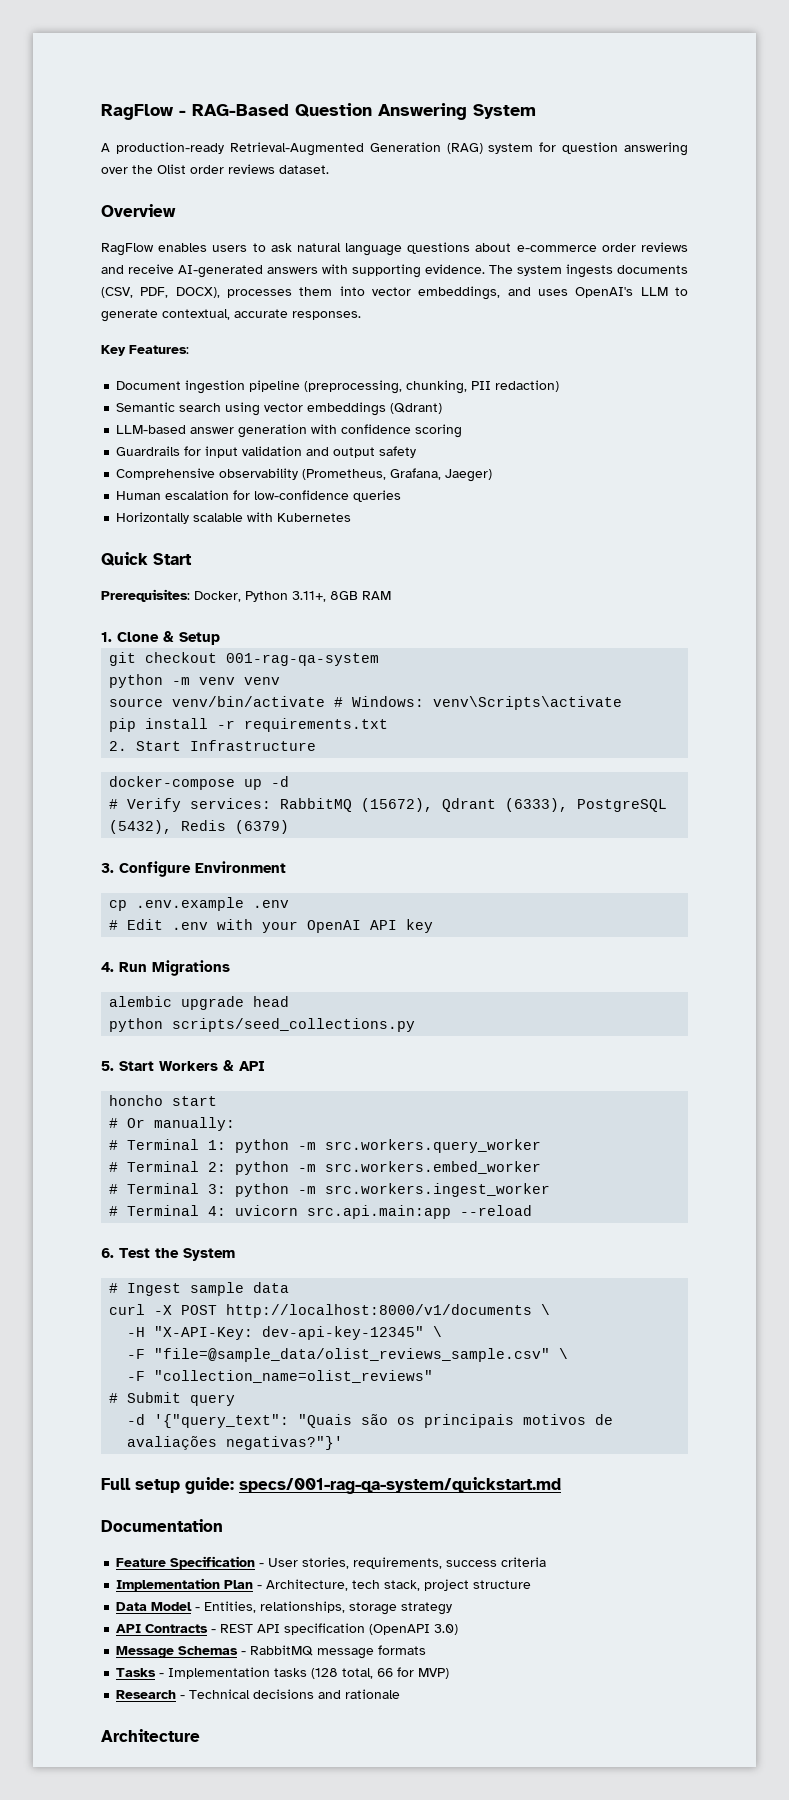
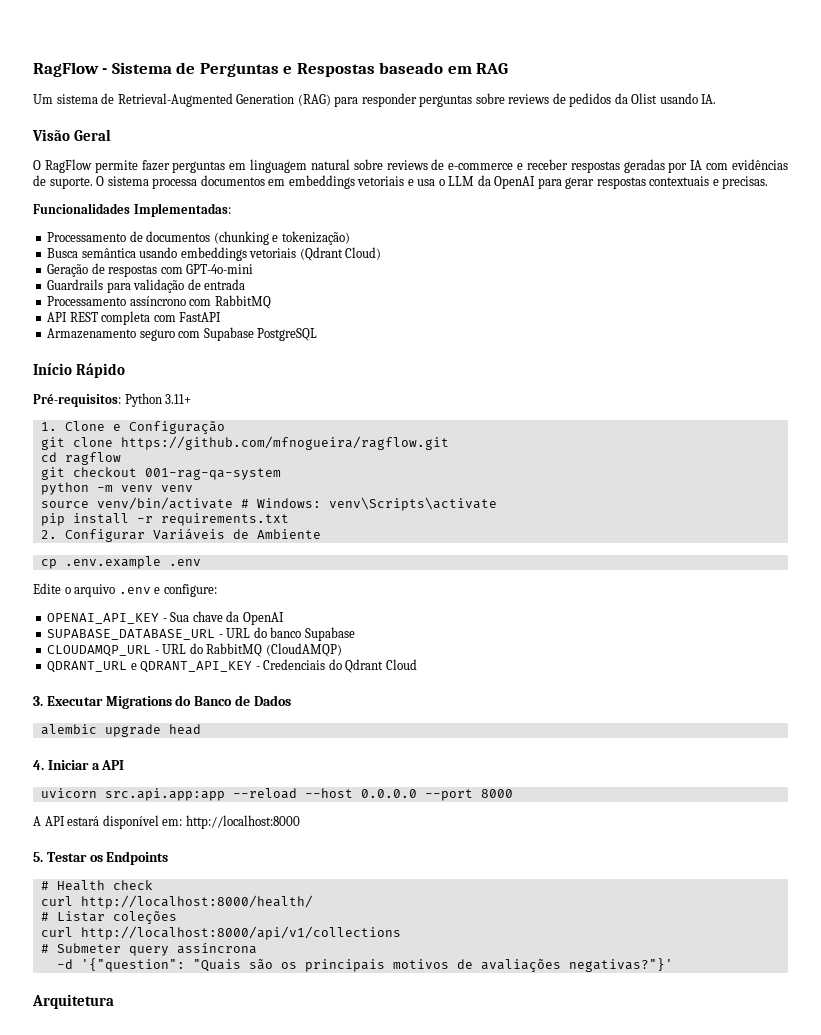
[192,103,536,120] [101,142,688,156] [101,164,329,174] [101,204,176,217] [101,242,688,256] [101,264,688,278] [101,286,688,300] [101,309,361,322] [101,345,189,356] [116,380,560,394] [116,402,443,416] [116,424,463,438] [116,446,417,458] [116,468,493,482] [116,490,402,502] [116,512,352,524] [101,552,192,566] [101,589,391,602] [101,631,220,645] RAG-Based Question Answering System // A production-ready Retrieval-Augmented Generation (RAG) system for question answering over the Olist order reviews dataset. // Overview // RagFlow enables users to ask natural language questions about e-commerce order reviews and receive AI-generated answers with supporting evidence. The system ingests documents (CSV, PDF, DOCX), processes them into vector embeddings, and uses OpenAI's LLM to generate contextual, accurate responses. // Key Features: // Document ingestion pipeline (preprocessing, chunking, PII redaction) // Semantic search using vector embeddings (Qdrant) // LLM-based answer generation with confidence scoring // Guardrails for input validation and output safety // Comprehensive observability (Prometheus, Grafana, Jaeger) // Human escalation for low-confidence queries // Horizontally scalable with Kubernetes // Quick Start // Prerequisites: Docker, Python 3.11+, 8GB RAM // 1. Clone & Setup -> [111,62,509,77] [33,93,717,107] [32,129,112,141] [33,159,789,173] [33,175,769,189] [33,203,231,217] [47,231,350,245] [47,247,382,261] [47,263,254,277] [47,279,246,293] [47,295,271,309] [47,311,222,325] [47,327,318,341] [33,363,126,378] [33,393,192,407] [40,421,225,434] [40,436,449,450] [40,452,121,465] Sistema de Perguntas e Respostas baseado em RAG // Um sistema de Retrieval-Augmented Generation (RAG) para responder perguntas sobre reviews de pedidos da Olist usando IA. // Visão Geral // O RagFlow permite fazer perguntas em linguagem natural sobre reviews de e-commerce e receber respostas geradas por IA com evidências de suporte. O sistema processa documentos em embeddings vetoriais e usa o LLM da OpenAI para gerar respostas contextuais e precisas. // Funcionalidades Implementadas: // Processamento de documentos (chunking e tokenização) // Busca semântica usando embeddings vetoriais (Qdrant Cloud) // Geração de respostas com GPT-4o-mini // Guardrails para validação de entrada // Processamento assíncrono com RabbitMQ // API REST completa com FastAPI // Armazenamento seguro com Supabase PostgreSQL // Início Rápido // Pré-requisitos: Python 3.11+ // 1. Clone e Configuração // git clone https://github.com/mfnogueira/ragflow.git // cd ragflow
[136,740,317,751] [109,776,290,790] [109,798,668,812] [109,820,290,834] [101,861,286,877] [109,897,290,911] [109,919,434,933] [101,960,230,976] [109,996,290,1010] [109,1018,416,1032] [101,1060,265,1071] [109,1095,218,1106] [109,1117,236,1131] [109,1139,542,1153] [109,1161,542,1175] [109,1183,551,1197] [109,1205,533,1219] [101,1248,235,1261] [109,1282,290,1296] [109,1304,551,1318] [127,1326,443,1340] [127,1348,569,1362] [127,1370,434,1383] [109,1392,182,1403] Start Infrastructure // docker-compose up -d // # Verify services: RabbitMQ (15672), Qdrant (6333), PostgreSQL (5432), Redis (6379) // 3. Configure Environment // cp .env.example .env // # Edit .env with your OpenAI API key // 4. Run Migrations // alembic upgrade head // python scripts/seed_collections.py // 5. Start Workers & API // honcho start // # Or manually: // # Terminal 1: python -m src.workers.query_worker // # Terminal 2: python -m src.workers.embed_worker // # Terminal 3: python -m src.workers.ingest_worker // # Terminal 4: uvicorn src.api.main:app --reload // 6. Test the System // # Ingest sample data // curl -X POST http://localhost:8000/v1/documents \ // -H "X-API-Key: dev-api-key-12345" \ // -F "file=@sample_data/olist_reviews_sample.csv" \ // -F "collection_name=olist_reviews" // # Submit -> [64,528,321,542] [40,556,201,569] [33,583,217,597] [47,611,284,625] [47,627,355,641] [47,643,342,657] [47,659,417,673] [33,695,291,709] [40,724,201,737] [33,760,125,770] [40,788,513,801] [33,815,300,829] [33,851,169,865] [40,880,153,891] [40,895,313,909] [40,911,177,924] [40,926,401,940] [40,943,121,953] Configurar Variáveis de Ambiente // cp .env.example .env // Edite o arquivo .env e configure: // OPENAI_API_KEY - Sua chave da OpenAI // SUPABASE_DATABASE_URL - URL do banco Supabase // CLOUDAMQP_URL - URL do RabbitMQ (CloudAMQP) // QDRANT_URL e QDRANT_API_KEY - Credenciais do Qdrant Cloud // 3. Executar Migrations do Banco de Dados // alembic upgrade head // 4. Iniciar a API // uvicorn src.api.app:app --reload --host 0.0.0.0 --port 8000 // A API estará disponível em: http://localhost:8000 // 5. Testar os Endpoints // # Health check // curl http://localhost:8000/health/ // # Listar coleções // curl http://localhost:8000/api/v1/collections // # Submeter
[127,1414,290,1428] // -d '{"query_text": -> [176,942,257,954] [56,958,185,972] assíncrona // -d '{"question":
[101,1477,561,1494] [101,1519,223,1532] [116,1556,547,1569] [116,1578,532,1591] [116,1601,453,1615] [116,1623,459,1635] [116,1645,427,1659] [116,1667,450,1679] [116,1689,401,1699] [101,1729,200,1742] Full setup guide: specs/001-rag-qa-system/quickstart.md // Documentation // Feature Specification - User stories, requirements, success criteria // Implementation Plan - Architecture, tech stack, project structure // Data Model - Entities, relationships, storage strategy // API Contracts - REST API specification (OpenAPI 3.0) // Message Schemas - RabbitMQ message formats // Tasks - Implementation tasks (128 total, 66 for MVP) // Research - Technical decisions and rationale // Architecture -> [32,994,114,1009] Arquitetura

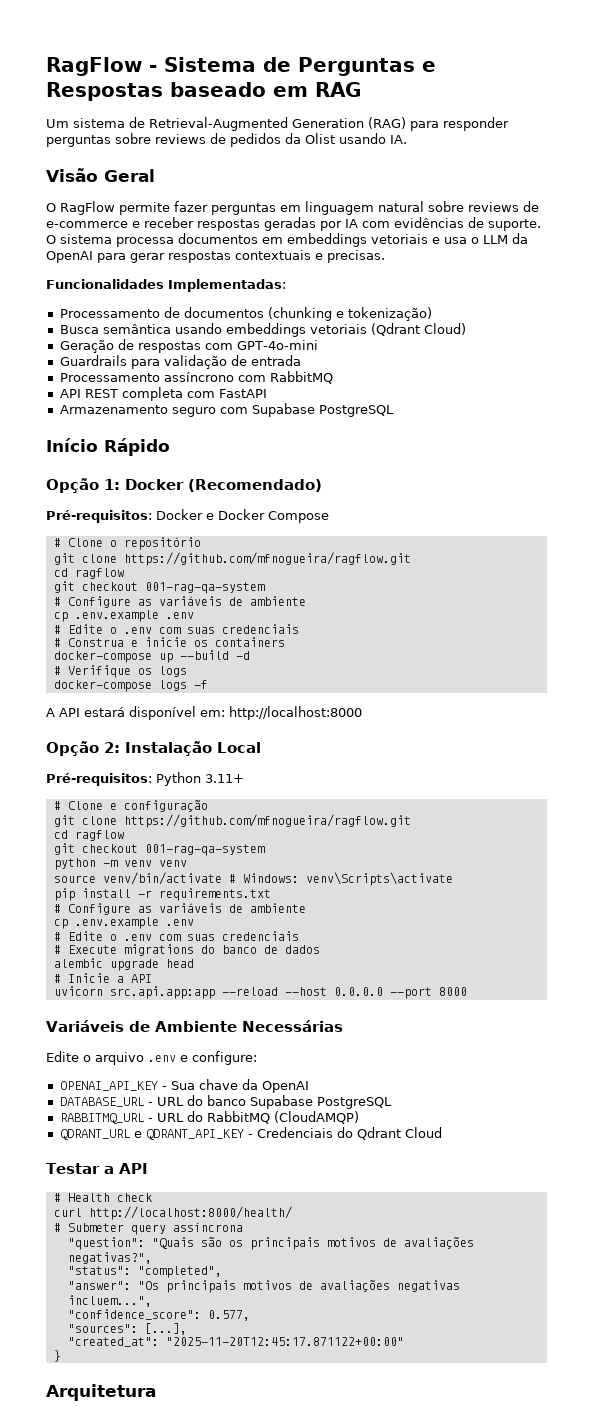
(126, 370) none -> [46,478,322,493] [46,509,329,523] [53,537,201,550] [53,552,411,566] [53,568,124,579] [53,581,265,594] [53,596,306,608] [53,610,194,622] [53,624,299,634] [53,637,285,647] [53,650,250,663] [53,665,187,678] [53,680,208,692] [46,706,362,720] [46,741,261,756] // Opção 1: Docker (Recomendado) // Pré-requisitos: Docker e Docker Compose // # Clone o repositório // git clone https://github.com/mfnogueira/ragflow.git // cd ragflow // git checkout 001-rag-qa-system // # Configure as variáveis de ambiente // cp .env.example .env // # Edite o .env com suas credenciais // # Construa e inicie os containers // docker-compose up --build -d // # Verifique os logs // docker-compose logs -f // A API estará disponível em: http://localhost:8000 // Opção 2: Instalação Local
[40,422,57,431] 1. -> [53,801,61,810] #
[128,421,225,434] Configuração -> [123,800,208,812] configuração
[40,528,321,542] [40,556,201,569] 2. Configurar Variáveis de Ambiente // cp .env.example .env -> [53,903,306,915] [53,917,194,929] [53,931,299,941] [53,944,320,956] [53,958,194,971] [53,973,152,983] [53,986,467,999] [46,1020,343,1032] # Configure as variáveis de ambiente // cp .env.example .env // # Edite o .env com suas credenciais // # Execute migrations do banco de dados // alembic upgrade head // # Inicie a API // uvicorn src.api.app:app --reload --host 0.0.0.0 --port 8000 // Variáveis de Ambiente Necessárias
[47,629,216,640] SUPABASE_DATABASE_URL -> [59,1097,145,1107] DATABASE_URL
[47,645,152,657] // CLOUDAMQP_URL -> [316,1097,392,1109] [59,1113,145,1124] PostgreSQL // RABBITMQ_URL
[33,695,291,709] [40,724,201,737] [33,760,125,770] [40,788,513,801] [33,815,300,829] [33,851,169,865] 3. Executar Migrations do Banco de Dados // alembic upgrade head // 4. Iniciar a API // uvicorn src.api.app:app --reload --host 0.0.0.0 --port 8000 // A API estará disponível em: http://localhost:8000 // 5. Testar os Endpoints -> [46,1163,148,1174] Testar a API
[40,911,177,924] [40,926,401,940] // # Listar coleções // curl http://localhost:8000/api/v1/collections -> (292, 1213) none
[56,958,185,972] -d '{"question": -> [67,1237,145,1250] "question":
[568,958,673,972] negativas?"}' -> [67,1252,152,1264] [67,1266,222,1278] [67,1280,460,1293] [67,1295,152,1307] [67,1309,250,1321] [67,1323,187,1335] [67,1337,404,1347] [53,1350,61,1362] negativas?", // "status": "completed", // "answer": "Os principais motivos de avaliações negativas incluem...", // "confidence_score": 0.577, // "sources": [...], // "created_at": "2025-11-20T12:45:17.871122+00:00" // }

